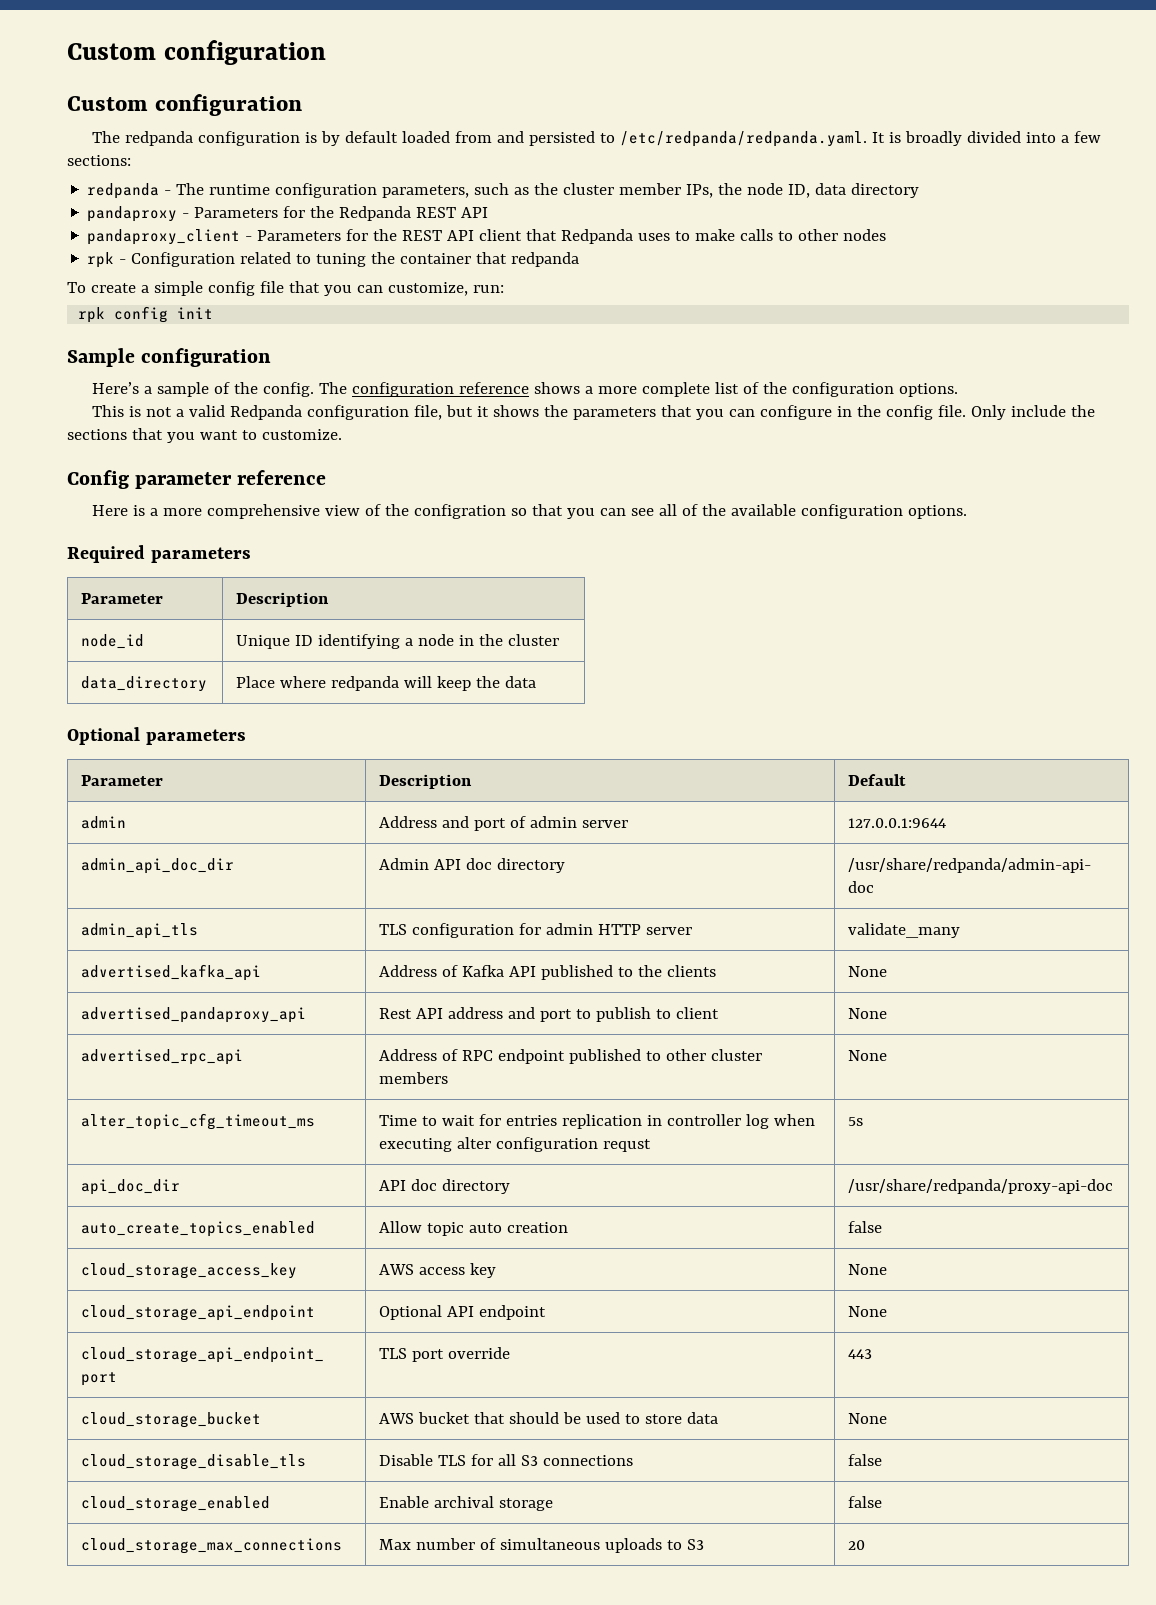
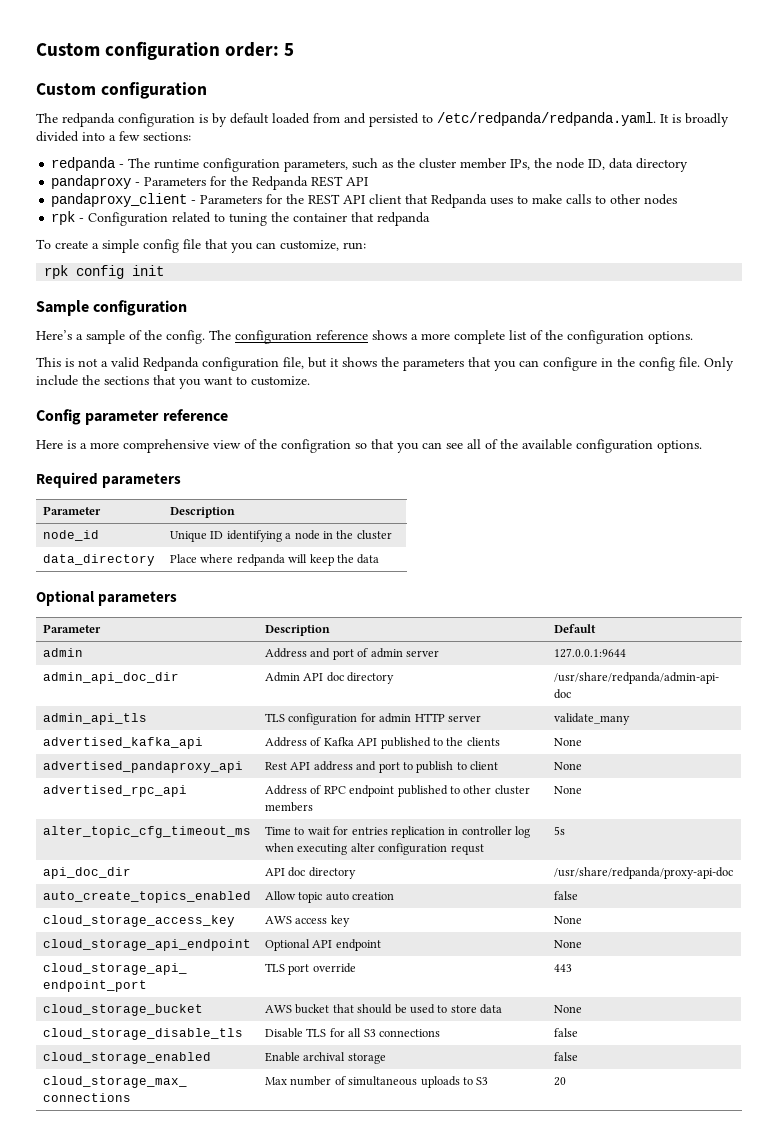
[67,40,326,65] Custom configuration -> [36,41,295,60] Custom configuration order: 5

